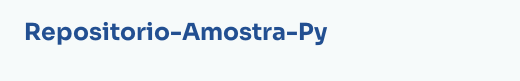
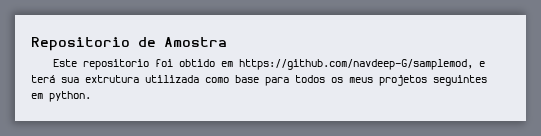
[24,21,328,46] Repositorio-Amostra-Py -> [31,37,227,51] [52,59,485,70] [31,75,487,86] [31,91,91,102] Repositorio de Amostra // Este repositorio foi obtido em https://github.com/navdeep-G/samplemod, e terá sua extrutura utilizada como base para todos os meus projetos seguintes em python.

